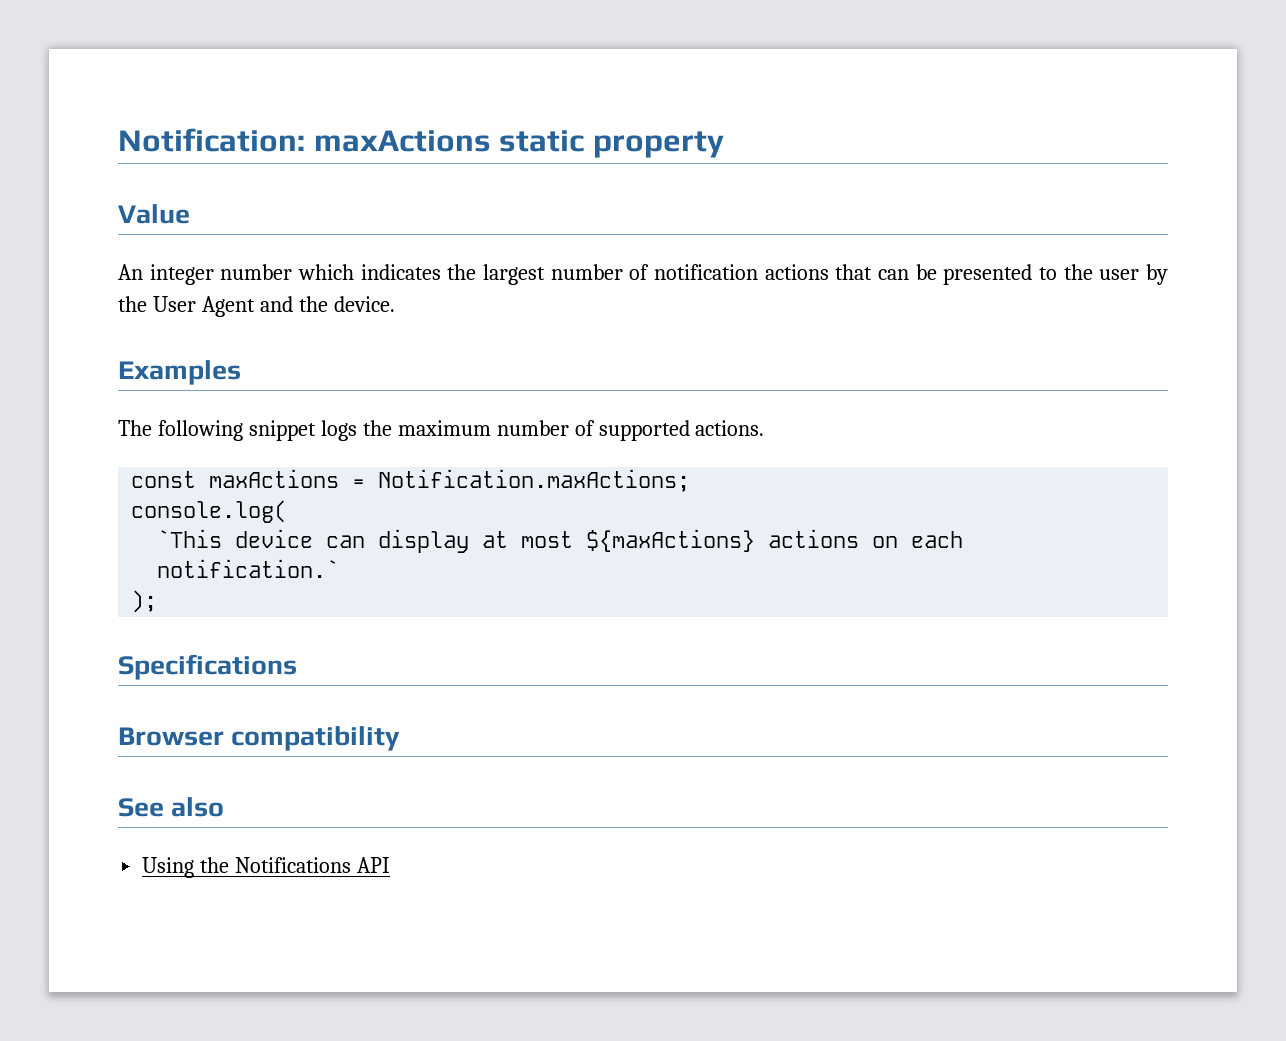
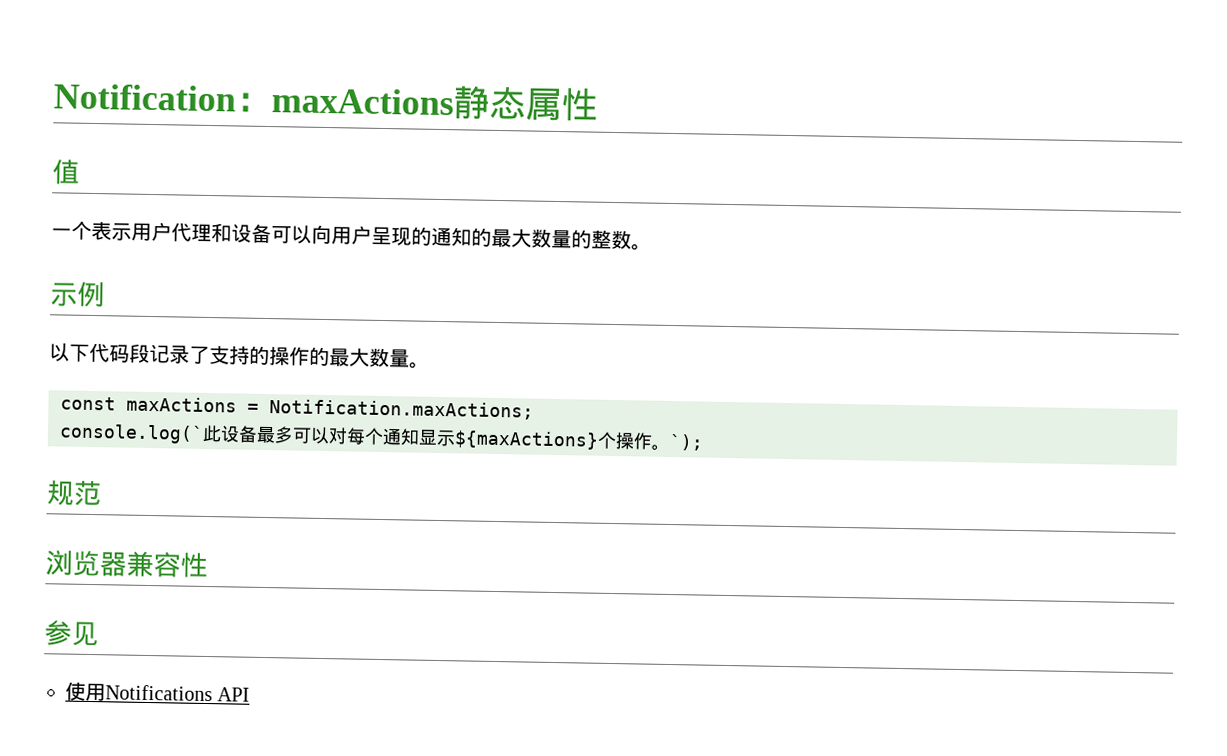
[118,128,724,158] [118,204,190,224] [118,264,1168,285] [118,296,395,317] [118,360,241,385] [118,420,765,441] [131,469,691,492] [131,500,288,523] [157,529,964,553] [157,559,340,578] [131,590,158,613] [118,654,297,680] [118,726,401,751] [118,797,225,817] [142,857,230,878] Notification: maxActions static property // Value // An integer number which indicates the largest number of notification actions that can be presented to the user by the User Agent and the device. // Examples // The following snippet logs the maximum number of supported actions. // const maxActions = Notification.maxActions; // console.log( // `This device can display at most ${maxActions} actions on each notification.` // ); // Specifications // Browser compatibility // See also // Using the -> [53,83,599,122] [52,159,80,185] [51,220,652,251] [50,281,105,308] [49,342,430,369] [60,396,534,420] [59,423,704,451] [46,480,102,507] [45,549,208,579] [44,620,99,647] [65,681,106,702] Notification：maxActions静态属性 // 值 // 一个表示用户代理和设备可以向用户呈现的通知的最大数量的整数。 // 示例 // 以下代码段记录了支持的操作的最大数量。 // const maxActions = Notification.maxActions; // console.log(`此设备最多可以对每个通知显示${maxActions}个操作。`); // 规范 // 浏览器兼容性 // 参见 // 使用

